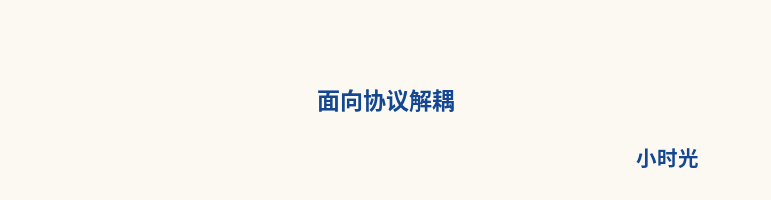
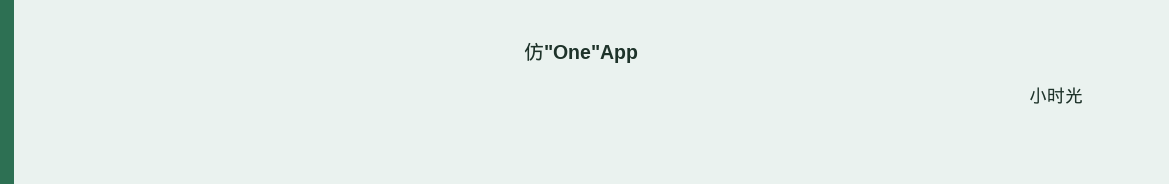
[316,89,455,113] 面向协议解耦 -> [523,42,638,63] 仿"One"App

